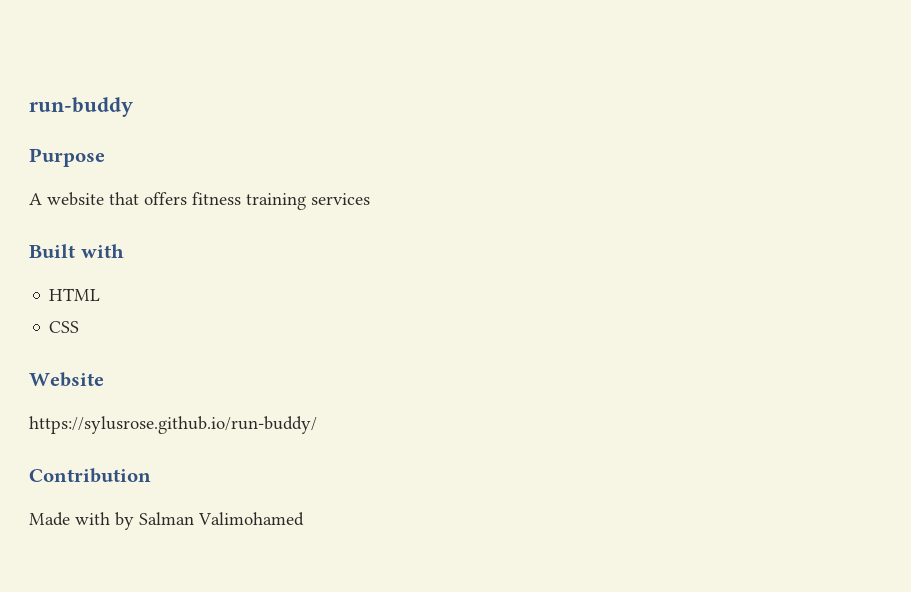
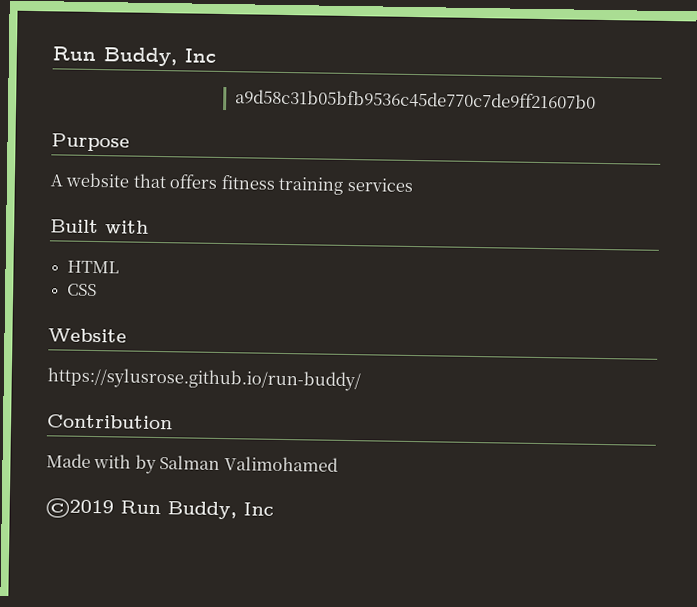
[29,97,133,117] run-buddy -> [52,46,216,67] [234,89,596,110] Run Buddy, Inc // a9d58c31b05bfb9536c45de770c7de9ff21607b0
(304, 519) none -> [45,498,274,520] // ©2019 Run Buddy, Inc

